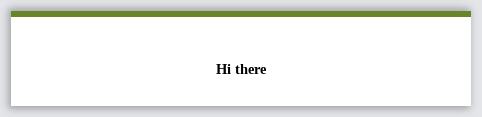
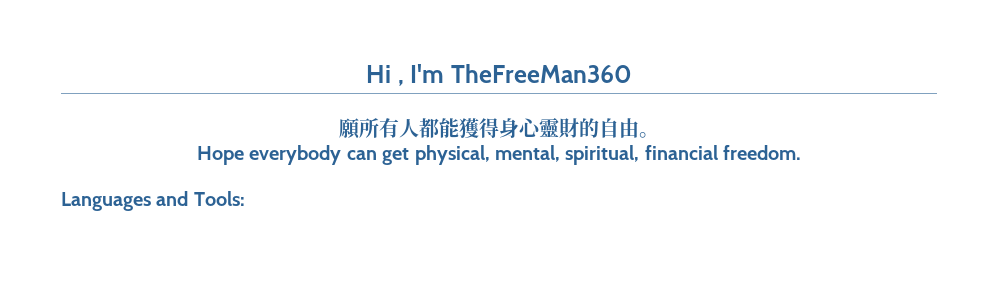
[235,64,267,74] there -> [397,64,633,86] [339,118,659,139] [196,145,802,165] [61,191,245,211] , I'm TheFreeMan360 // 願所有人都能獲得身心靈財的自由。 // Hope everybody can get physical, mental, spiritual, financial freedom. // Languages and Tools:

